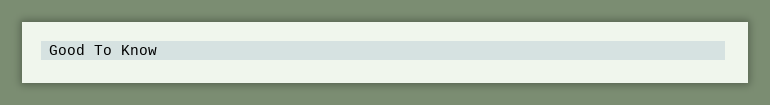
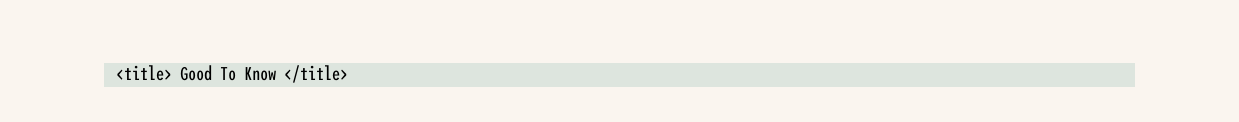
(49, 49) none -> [115,65,172,81] <title>
(158, 50) none -> [283,65,348,83] </title>

